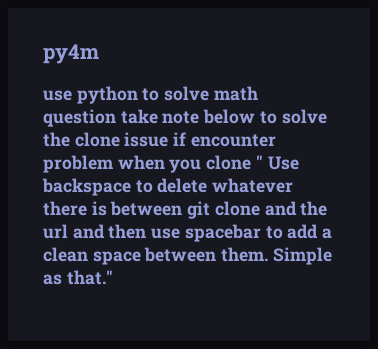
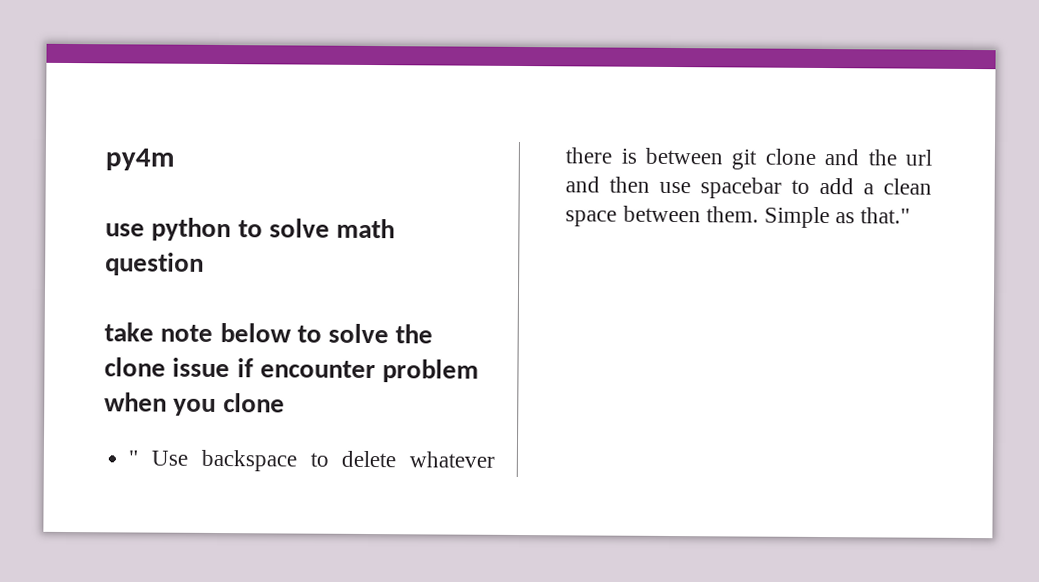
(116, 118) none -> (204, 264) //
(252, 162) none -> (285, 403) //

